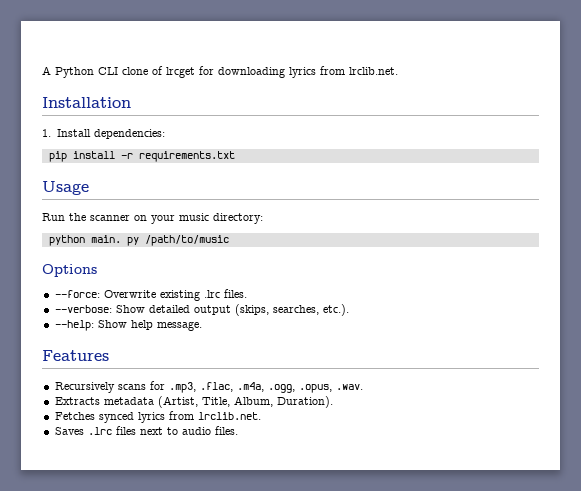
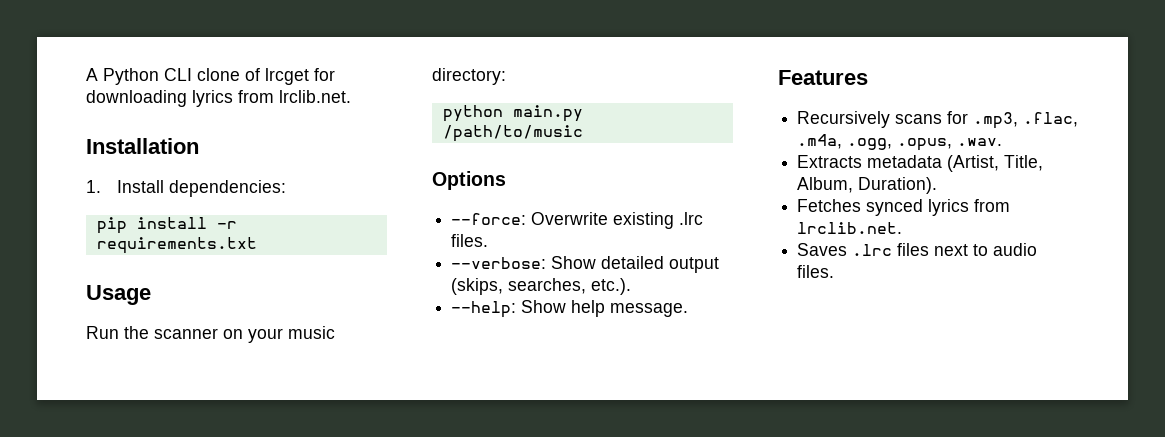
[90,235,139,246] main. py -> [512,105,583,122] main.py

